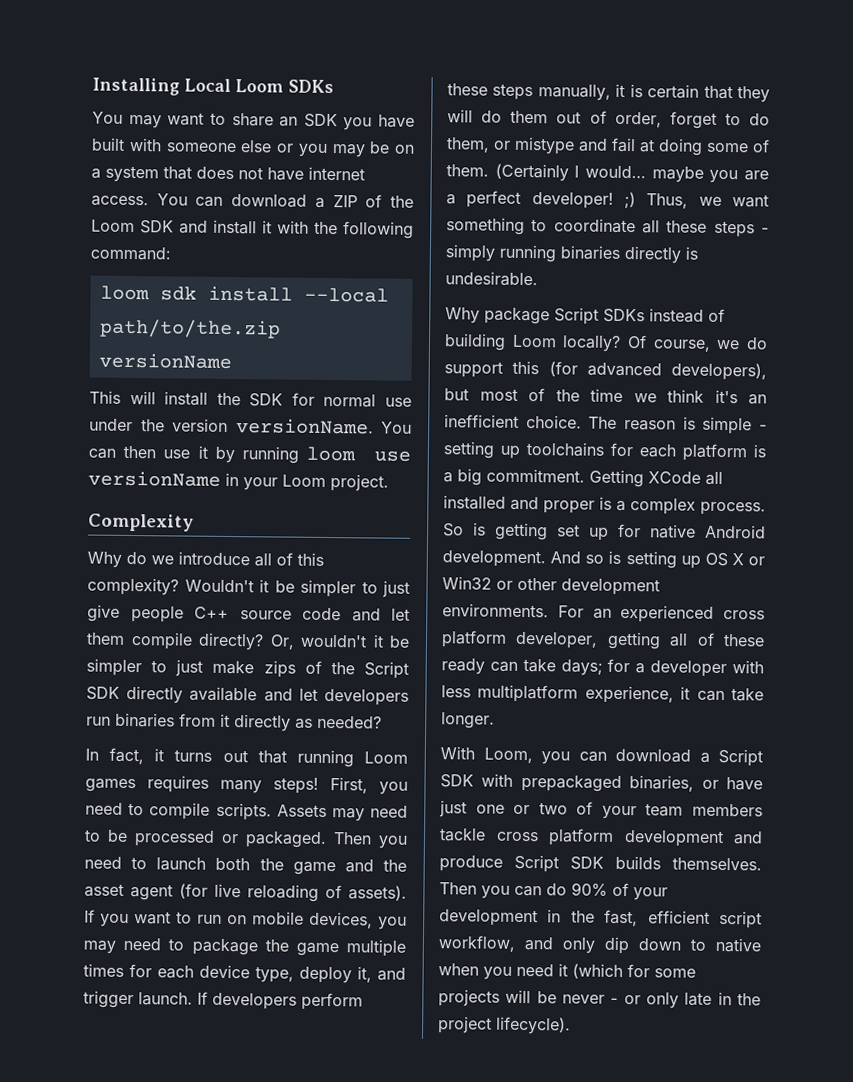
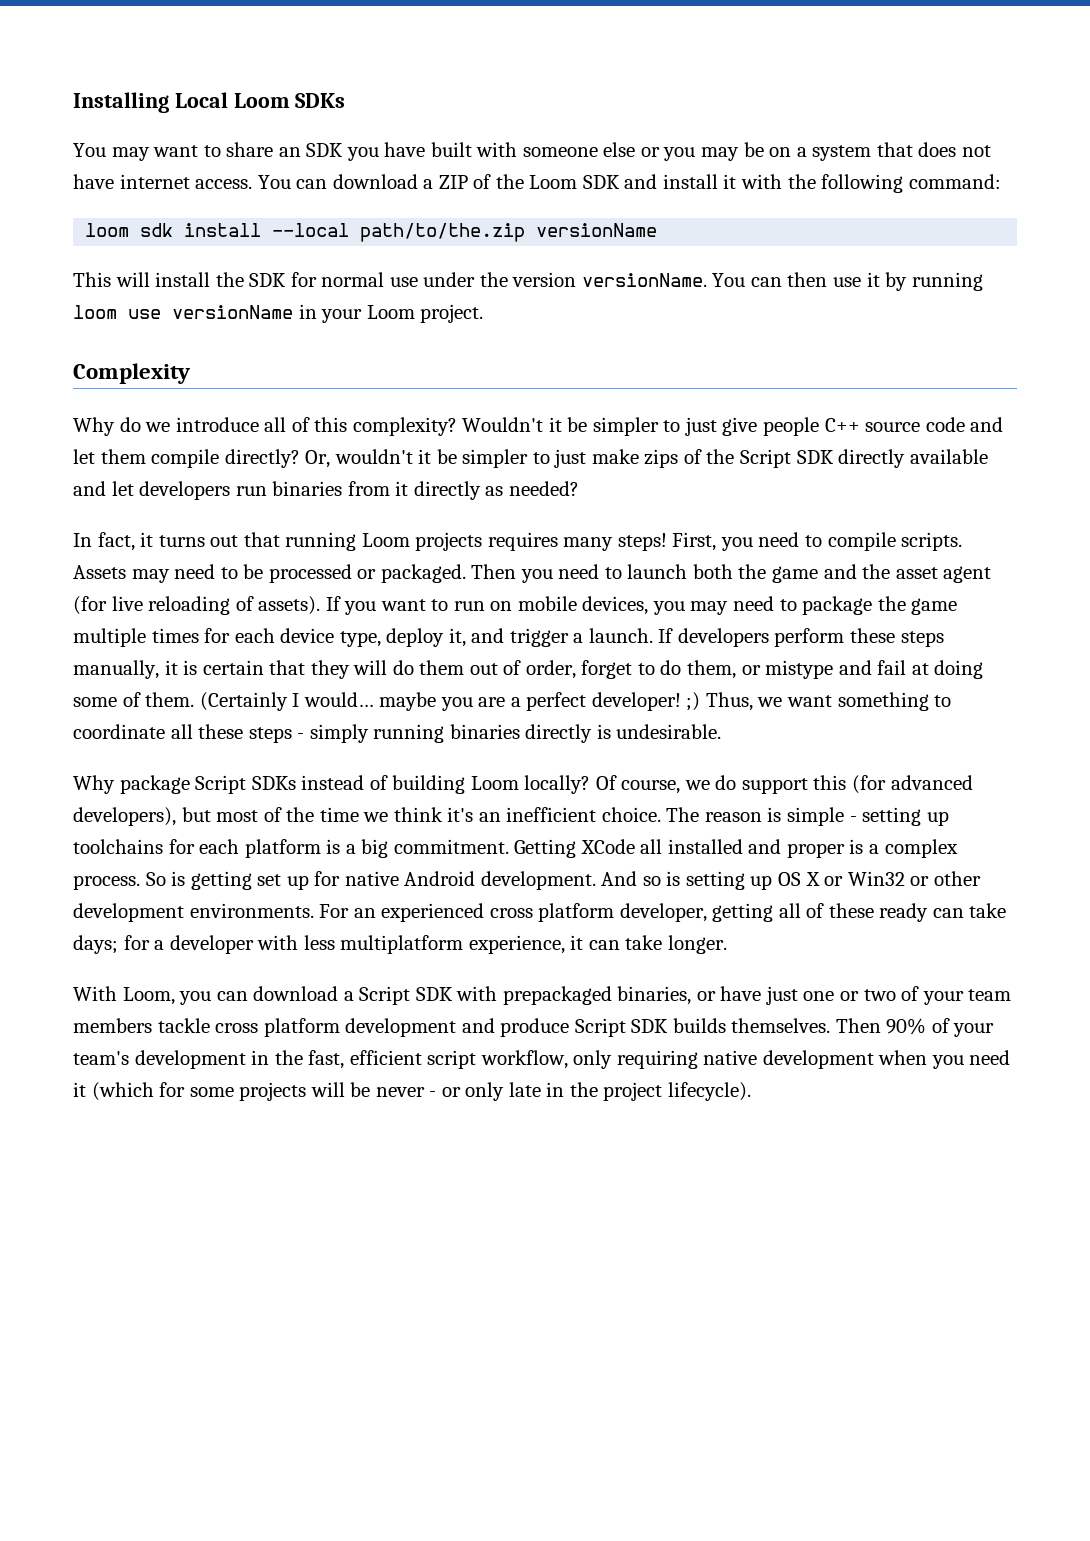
[85,778,136,793] games -> [415,532,483,551] projects
(134, 999) none -> [573,633,584,643] a
[481,883,567,899] you can do -> (881, 1025) none
(668, 894) none -> [73,1051,129,1065] team's
[524,936,761,955] and only dip down to native -> [573,1050,874,1069] only requiring native development

